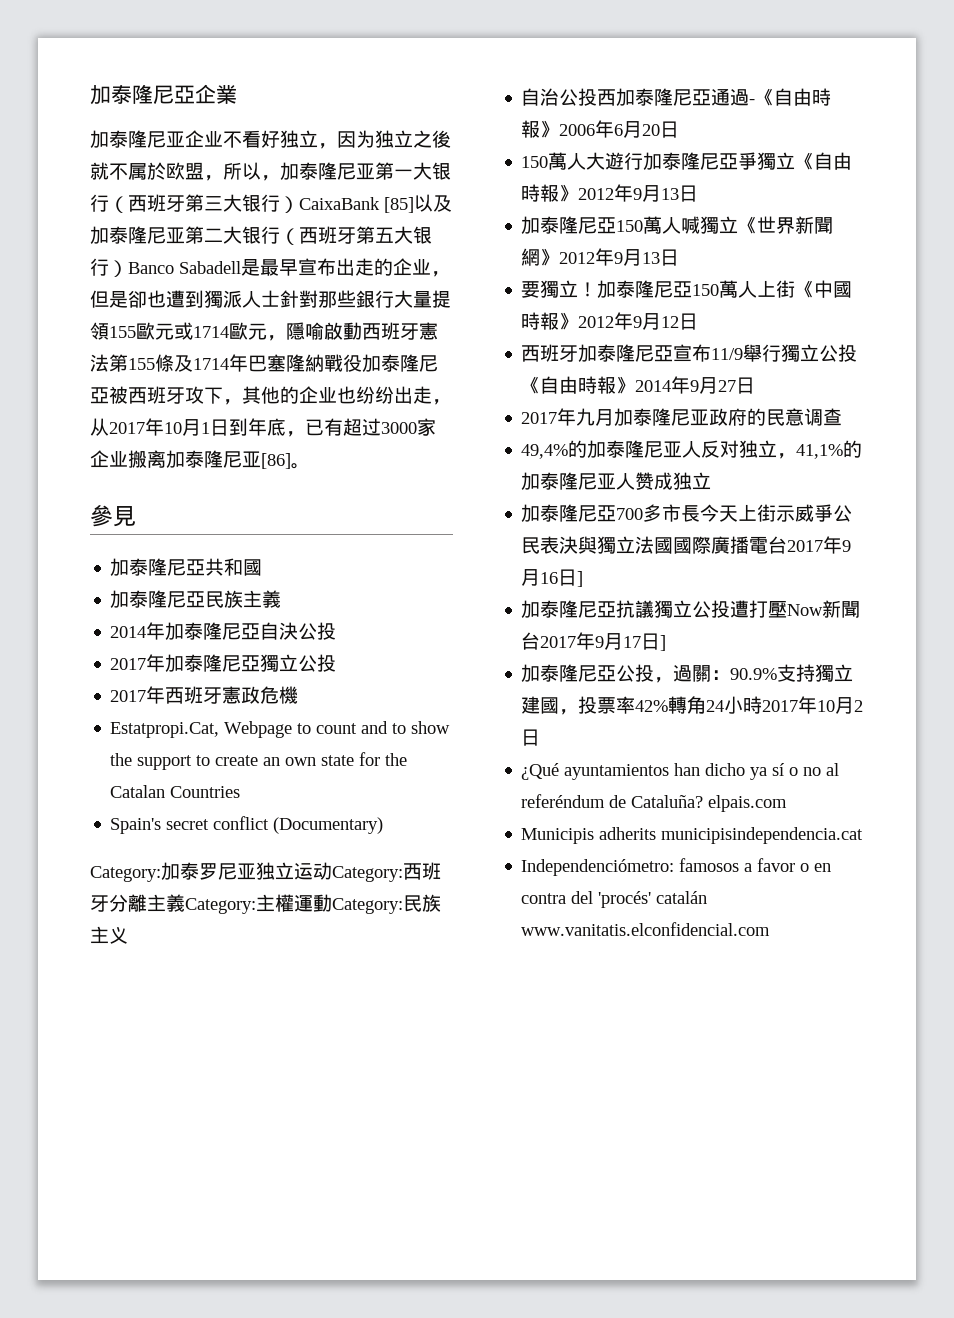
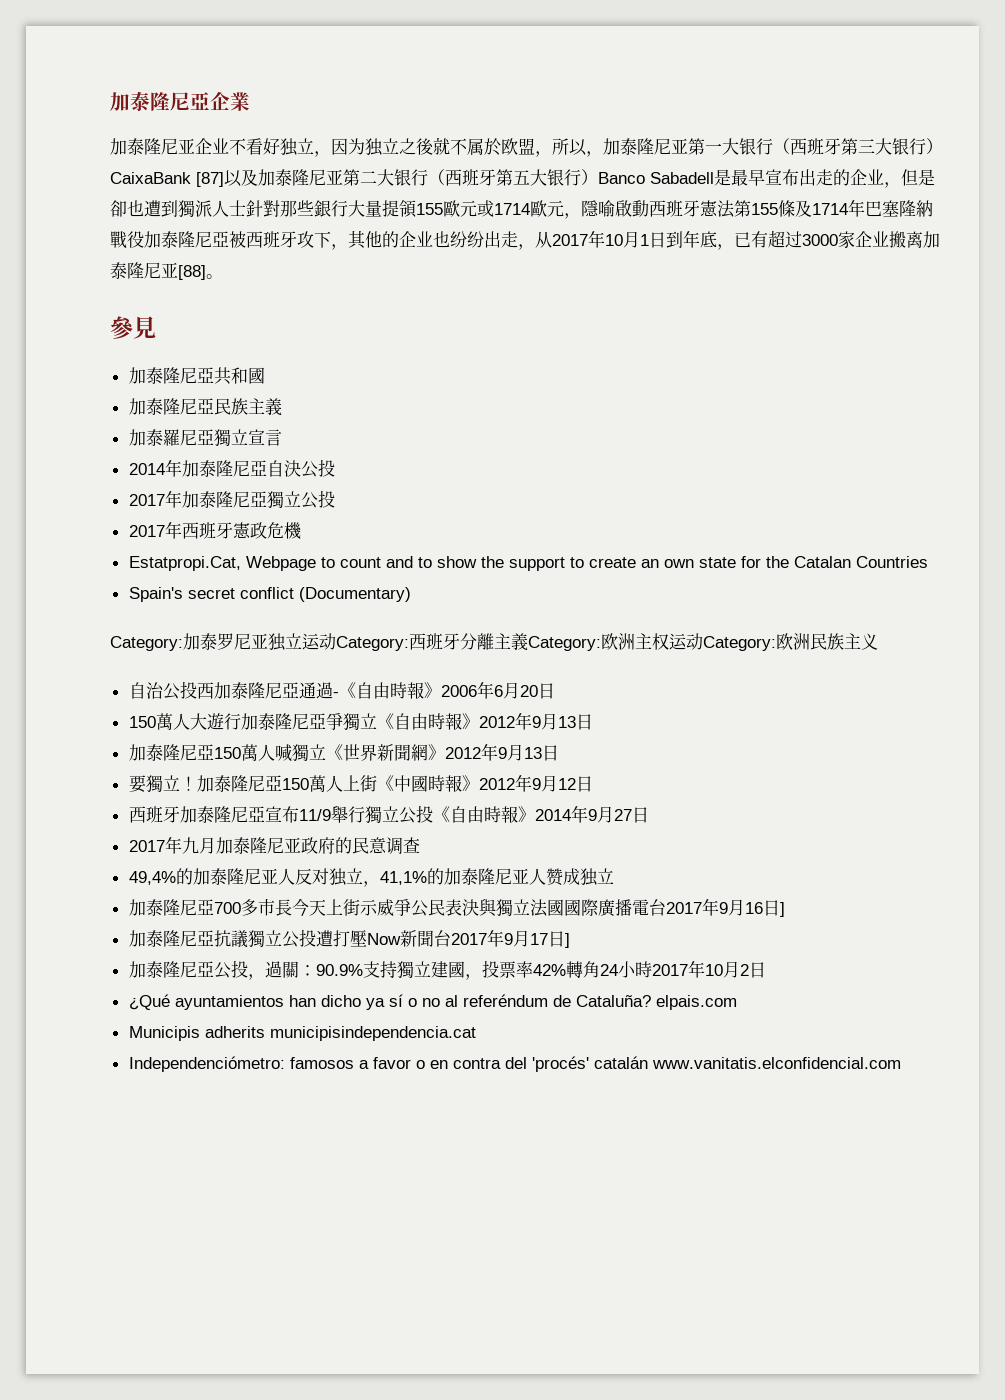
[384,197,414,213] [85] -> [196,172,224,187] [87]
[261,453,291,469] [86] -> [178,265,206,280] [88]
(282, 599) none -> [128,429,282,446] // 加泰羅尼亞獨立宣言
[256,894,403,914] 主權運動Category: -> [601,633,810,651] 欧洲主权运动Category:欧洲

